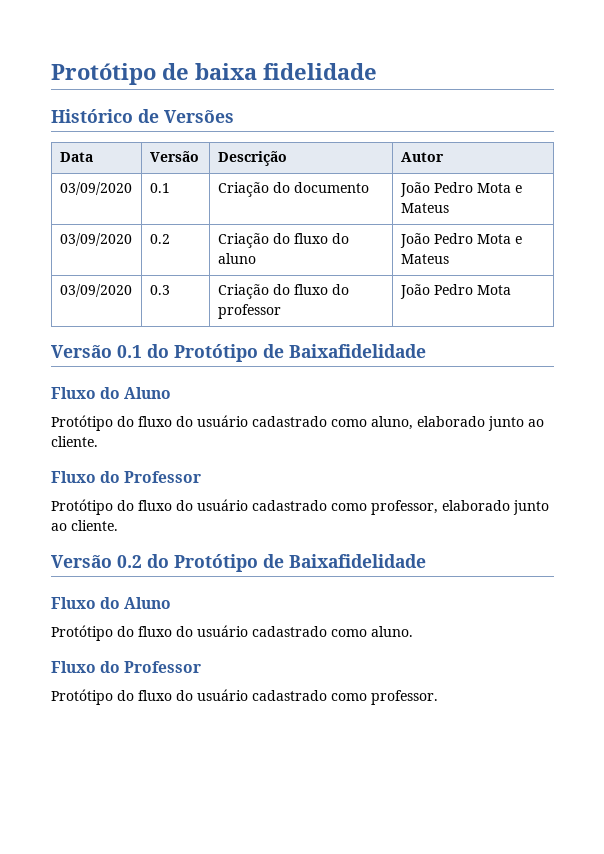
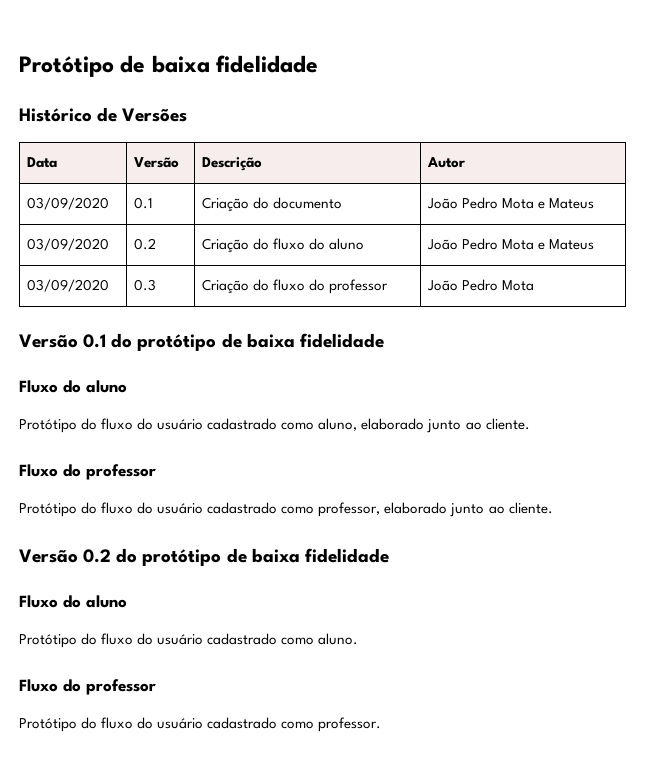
[174,344,426,362] [51,387,172,399] Protótipo de Baixafidelidade // Fluxo do Aluno -> [137,333,384,351] [19,380,127,393] protótipo de baixa fidelidade // Fluxo do aluno
[124,471,202,483] Professor -> [86,464,156,480] professor
[174,554,426,572] [51,597,172,609] Protótipo de Baixafidelidade // Fluxo do Aluno -> [142,548,389,566] [19,595,127,608] protótipo de baixa fidelidade // Fluxo do aluno
[124,661,202,673] Professor -> [86,679,156,695] professor

